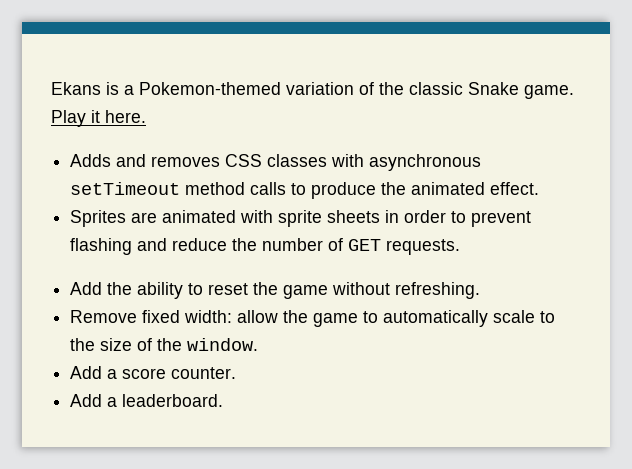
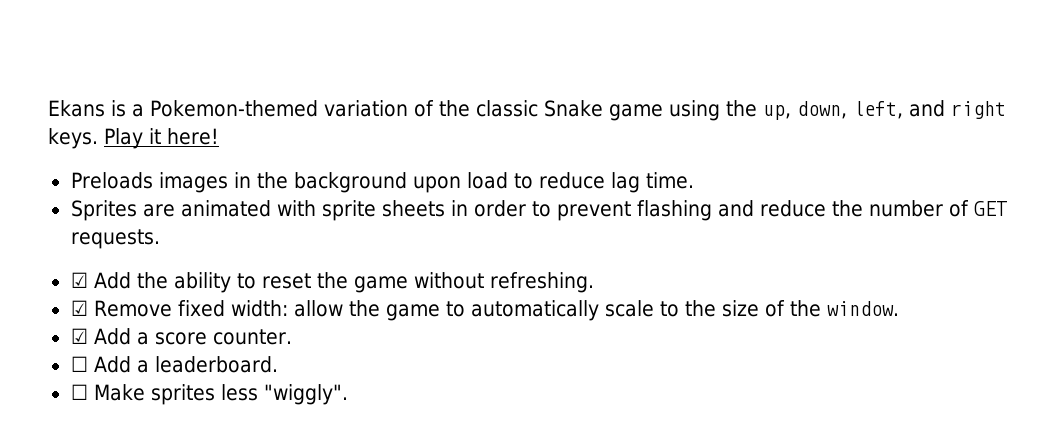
[524,85,574,99] [51,110,146,127] [70,154,482,171] [70,182,540,199] game. Play it here. // Adds and removes CSS classes with asynchronous setTimeout method calls to produce the animated effect. -> [608,100,1006,121] [48,128,219,149] [70,172,694,193] game using the up, down, left, and right keys. Play it here! // Preloads images in the background upon load to reduce lag time.
(461, 247) none -> [70,272,88,288] ☑
(481, 290) none -> [70,300,88,316] ☑
(259, 344) none -> [70,328,88,344] ☑
(237, 373) none -> [70,356,88,372] ☐
(224, 400) none -> [70,384,348,405] // ☐ Make sprites less "wiggly".

